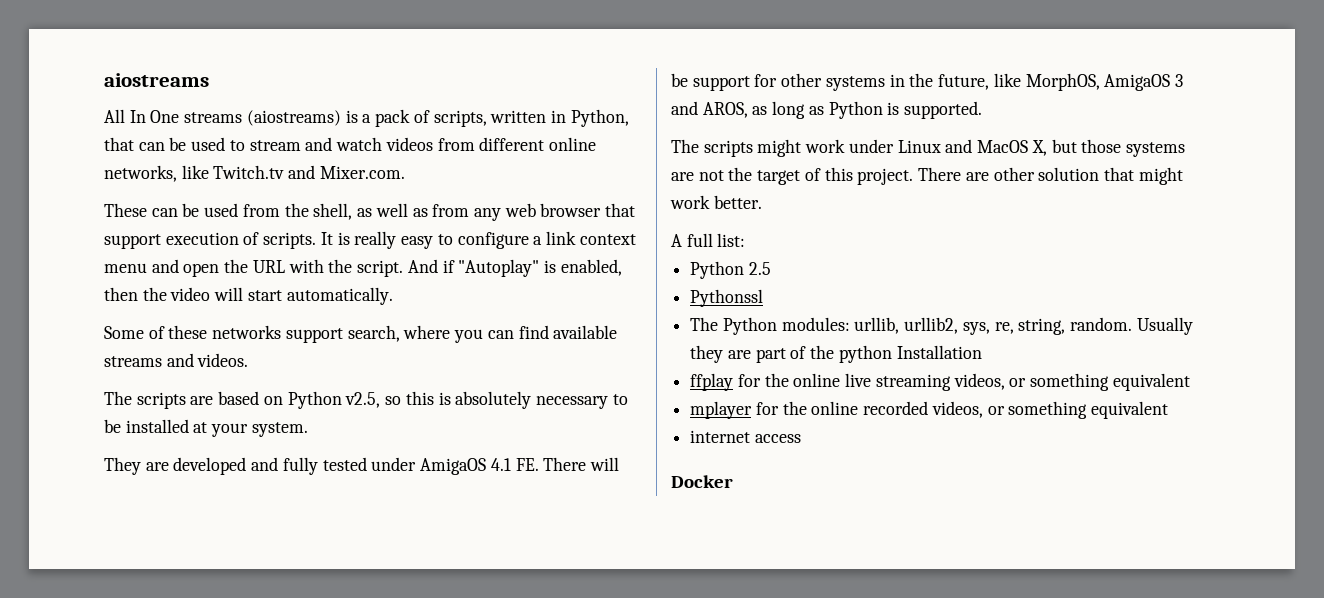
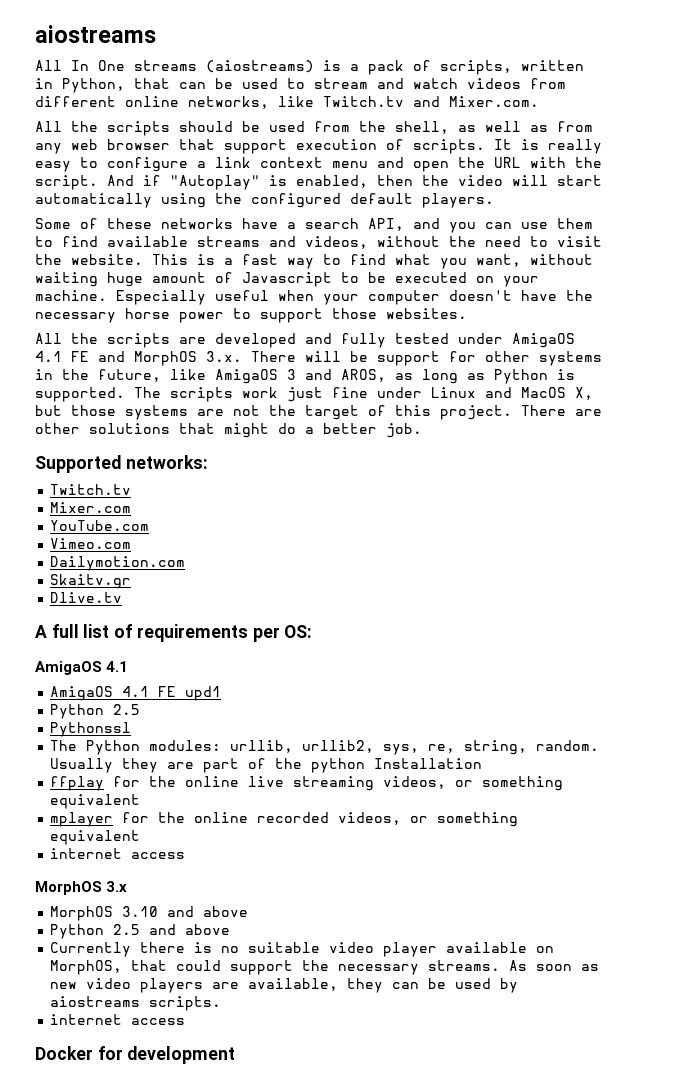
[104,203,178,217] These can -> [35,121,233,136] All the scripts should
[286,287,393,305] [104,325,618,343] [104,353,249,367] [104,391,628,409] [104,419,308,437] [104,457,141,475] automatically. // Some of these networks support search, where you can find available streams and videos. // The scripts are based on Python v2.5, so this is absolutely necessary to be installed at your system. // They -> [35,193,494,208] [35,218,593,233] [35,236,602,249] [35,254,593,269] [35,272,539,287] [35,290,593,305] [35,308,467,323] [35,333,170,348] automatically using the configured default players. // Some of these networks have a search API, and you can use them to find available streams and videos, without the need to visit the website. This is a fast way to find what you want, without waiting huge amount of Javascript to be executed on your machine. Especially useful when your computer doesn't have the necessary horse power to support those websites. // All the scripts
[515,458,539,471] FE. -> [71,351,242,366] FE and MorphOS 3.x.
[1025,73,1100,91] MorphOS, -> (206, 374) none
[671,139,846,157] // The scripts might work -> [134,387,368,402] The scripts work just fine
[1038,167,1100,181] solution -> [89,423,170,434] solutions
[670,195,762,209] [671,233,746,247] work better. // A full list: -> [278,423,422,438] [35,455,208,473] [50,484,132,495] [50,502,132,513] [50,520,150,531] [50,538,132,549] [50,556,186,571] [50,574,132,589] [50,592,123,603] [35,624,313,642] [35,661,129,675] [50,686,222,701] do a better job. // Supported networks: // Twitch.tv // Mixer.com // YouTube.com // Vimeo.com // Dailymotion.com // Skaitv.gr // Dlive.tv // A full list of requirements per OS: // AmigaOS 4.1 // AmigaOS 4.1 FE upd1
(801, 438) none -> [35,881,128,895] [50,906,249,921] [50,924,231,939] [50,942,555,957] [50,960,600,975] [50,978,519,993] [50,996,222,1011] [50,1014,186,1025] // MorphOS 3.x // MorphOS 3.10 and above // Python 2.5 and above // Currently there is no suitable video player available on MorphOS, that could support the necessary streams. As soon as new video players are available, they can be used by aiostreams scripts. // internet access
(733, 481) none -> [97,1046,236,1064] for development

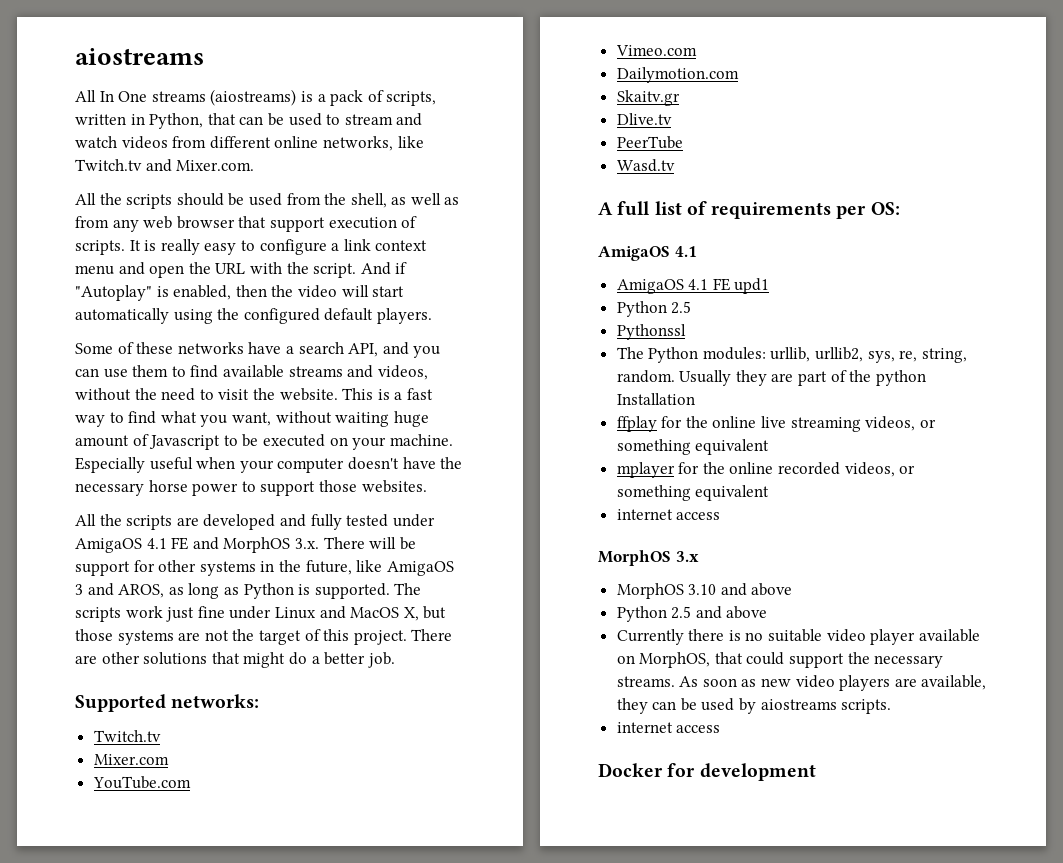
(123, 597) none -> [616,136,683,149] [616,159,675,172] // PeerTube // Wasd.tv

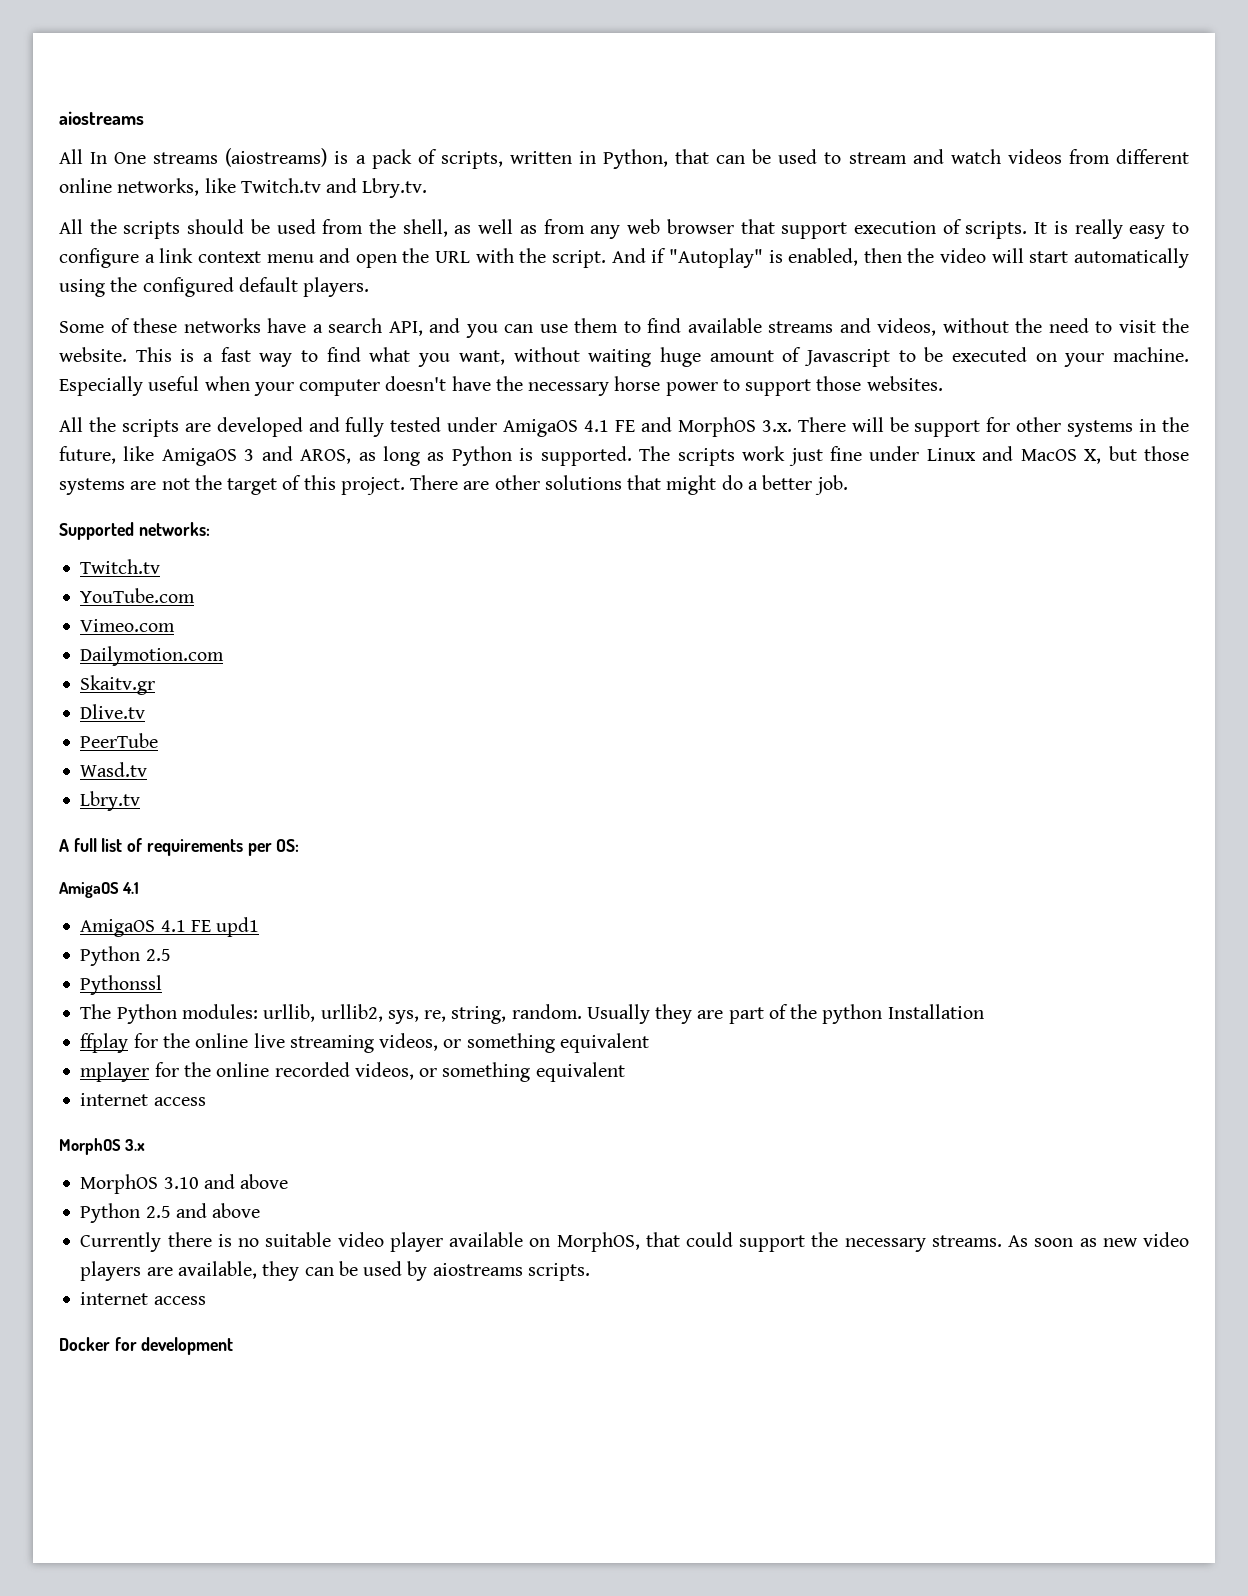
[176,160,255,171] Mixer.com. -> [362,178,428,198] Lbry.tv.
[93,754,169,765] // Mixer.com -> (161, 566) none
(675, 165) none -> [80,791,141,811] // Lbry.tv

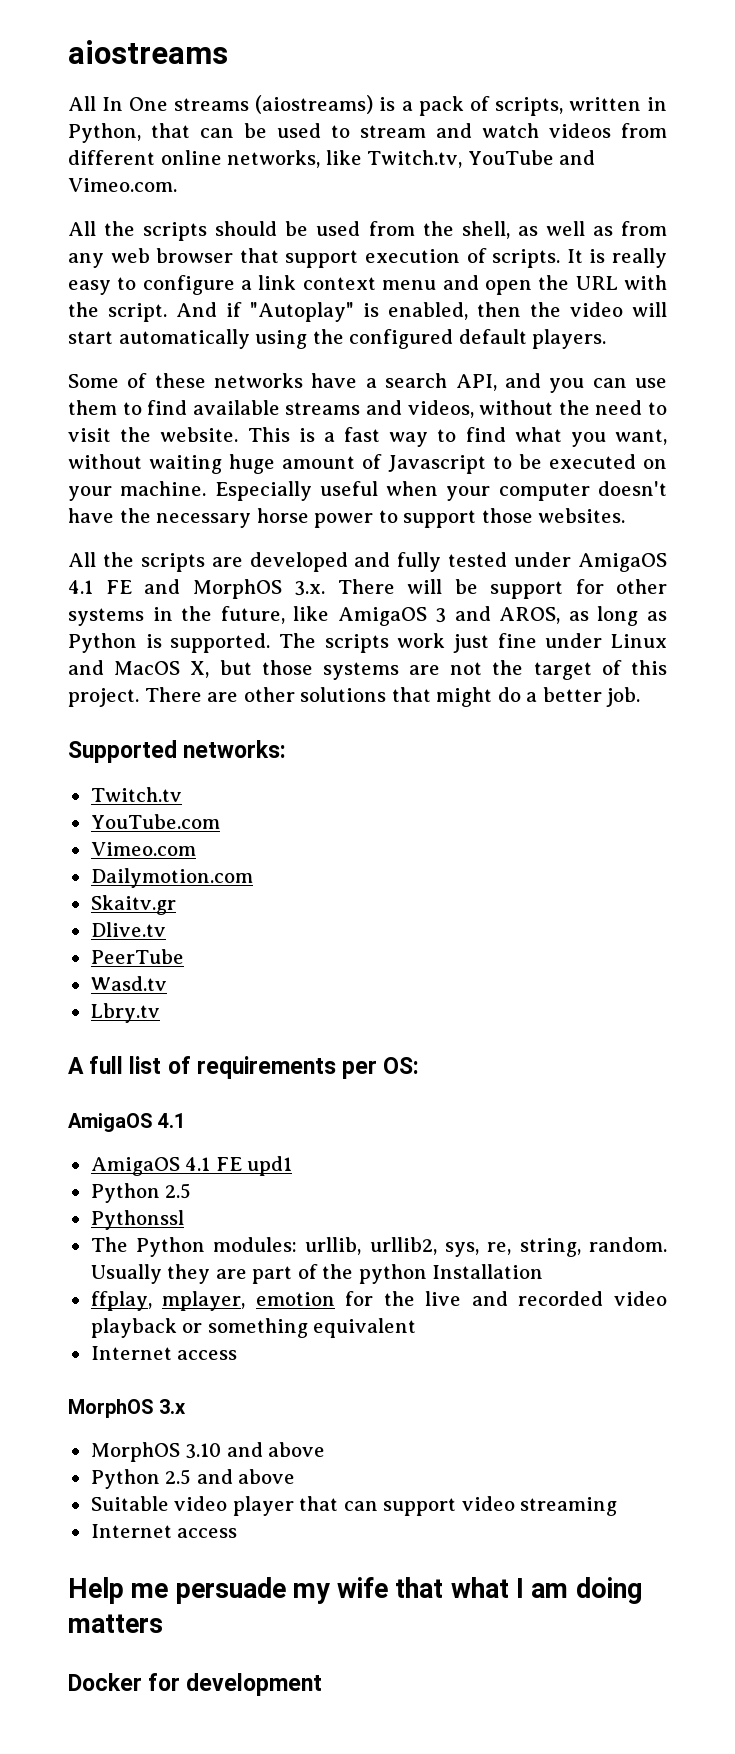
[240,178,428,198] Twitch.tv and Lbry.tv. -> [367,150,596,168] [68,178,177,192] Twitch.tv, YouTube and Vimeo.com.
[80,1033,649,1053] [80,1062,625,1082] [80,1093,149,1106] ffplay for the online live streaming videos, or something equivalent // mplayer for the online recorded videos, or something equivalent // internet -> [90,1291,668,1311] [90,1318,417,1338] [90,1346,172,1360] ffplay, mplayer, emotion for the live and recorded video playback or something equivalent // Internet
[80,1232,1189,1252] [80,1261,590,1281] [80,1292,206,1305] Currently there is no suitable video player available on MorphOS, that could support the necessary streams. As soon as new video players are available, they can be used by aiostreams scripts. // internet access -> [90,1496,618,1516] [90,1524,238,1538] [68,1577,642,1604] [68,1614,163,1633] Suitable video player that can support video streaming // Internet access // Help me persuade my wife that what I am doing matters

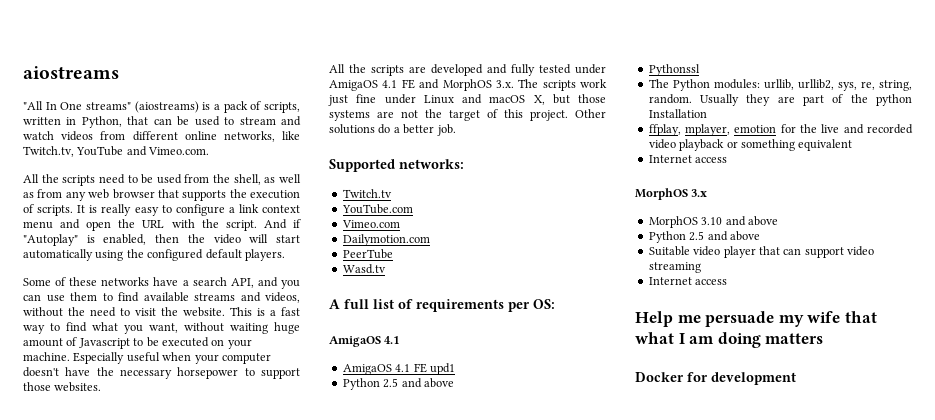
[68,96,96,111] All -> [23,101,43,110] "All
[174,98,250,111] streams -> [86,102,131,110] streams"
[215,221,278,236] should -> [98,174,138,184] need to
[285,250,359,268] support -> [182,189,247,201] supports the
[256,508,374,528] horse power -> [177,367,239,379] horsepower
[337,579,667,599] [68,606,667,626] [68,633,271,653] There will be support for other systems in the future, like AmigaOS 3 and AROS, as long as Python is supported. -> (514, 84) none
[114,661,181,675] MacOS -> [489,95,526,103] macOS
[144,687,493,707] There are other solutions that might -> [575,109,606,118] [329,124,375,134] Other solutions
[90,895,176,915] [90,922,166,937] // Skaitv.gr // Dlive.tv -> (430, 240) none
[90,1003,160,1023] // Lbry.tv -> (386, 269) none
(192, 1191) none -> [401,378,454,388] and above

